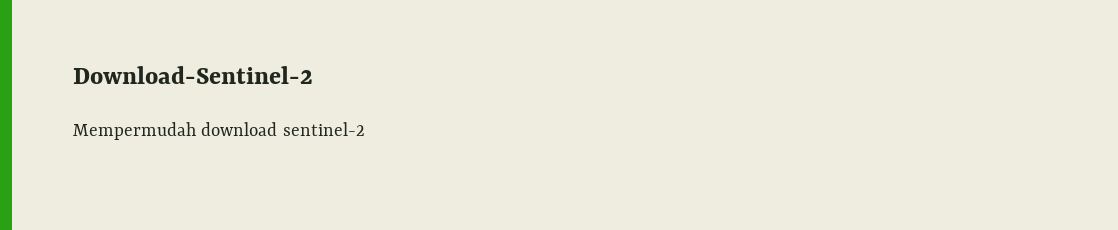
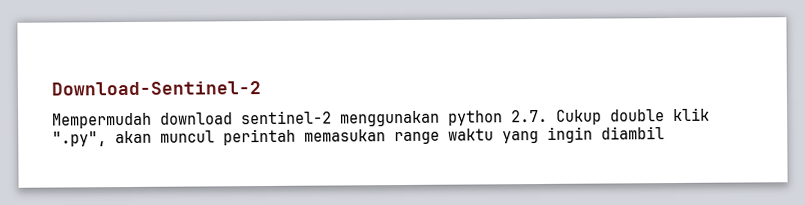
(365, 129) none -> [340,107,710,127] [52,126,665,147] menggunakan python 2.7. Cukup double klik ".py", akan muncul perintah memasukan range waktu yang ingin diambil

